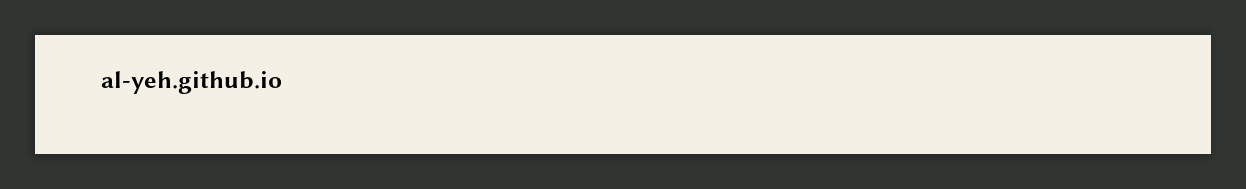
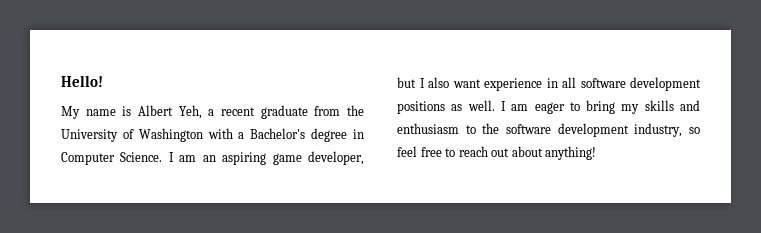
[101,71,282,94] al-yeh.github.io -> [61,75,103,87] [61,105,364,119] [61,128,364,142] [61,151,364,165] [397,77,701,91] [397,100,700,114] [397,123,700,137] [397,146,597,160] Hello! // My name is Albert Yeh, a recent graduate from the University of Washington with a Bachelor's degree in Computer Science. I am an aspiring game developer, but I also want experience in all software development positions as well. I am eager to bring my skills and enthusiasm to the software development industry, so feel free to reach out about anything!

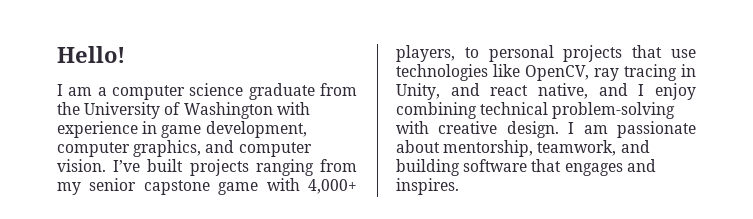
[61,105,255,119] My name is Albert Yeh, a recent -> [57,83,244,100] I am a computer science
[238,128,364,142] [61,151,364,165] [397,77,701,91] [397,100,700,114] [397,123,700,137] [397,146,597,160] a Bachelor's degree in Computer Science. I am an aspiring game developer, but I also want experience in all software development positions as well. I am eager to bring my skills and enthusiasm to the software development industry, so feel free to reach out about anything! -> [57,121,307,138] [57,140,312,157] [57,159,357,176] [57,178,357,195] [396,45,696,62] [396,64,696,81] [396,83,696,100] [396,102,676,119] [396,121,696,138] [396,140,650,157] [396,159,656,176] [396,178,459,195] experience in game development, computer graphics, and computer vision. I’ve built projects ranging from my senior capstone game with 4,000+ players, to personal projects that use technologies like OpenCV, ray tracing in Unity, and react native, and I enjoy combining technical problem-solving with creative design. I am passionate about mentorship, teamwork, and building software that engages and inspires.

